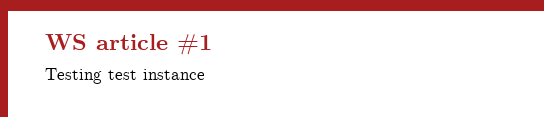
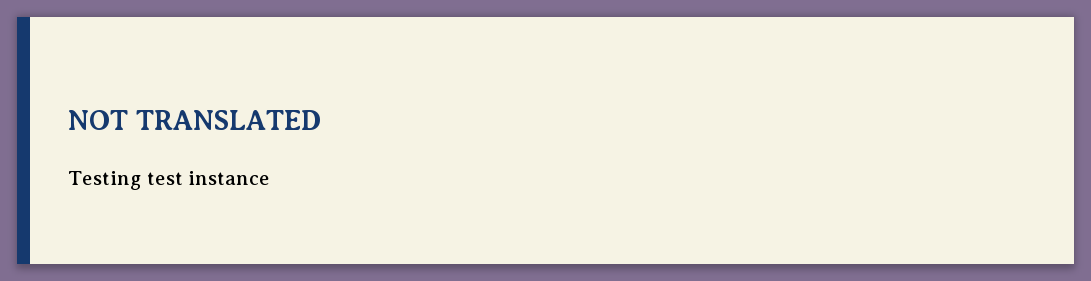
[45,34,212,55] WS article #1 -> [68,110,321,130] NOT TRANSLATED

